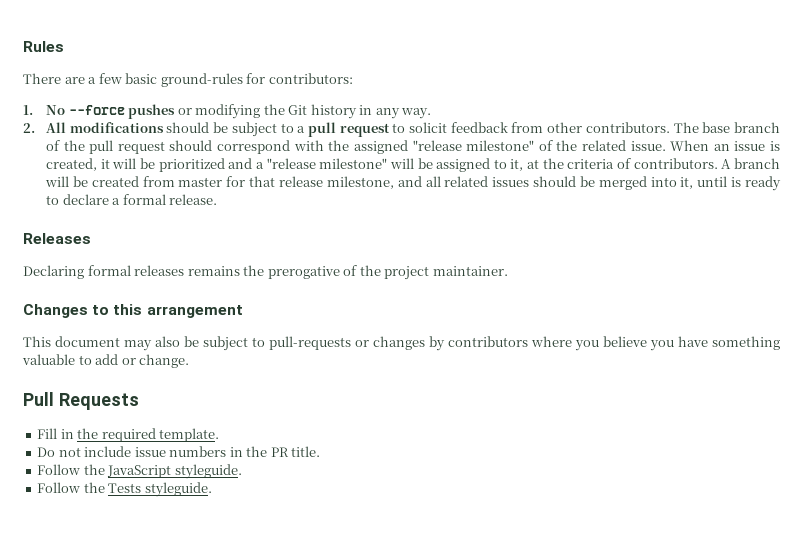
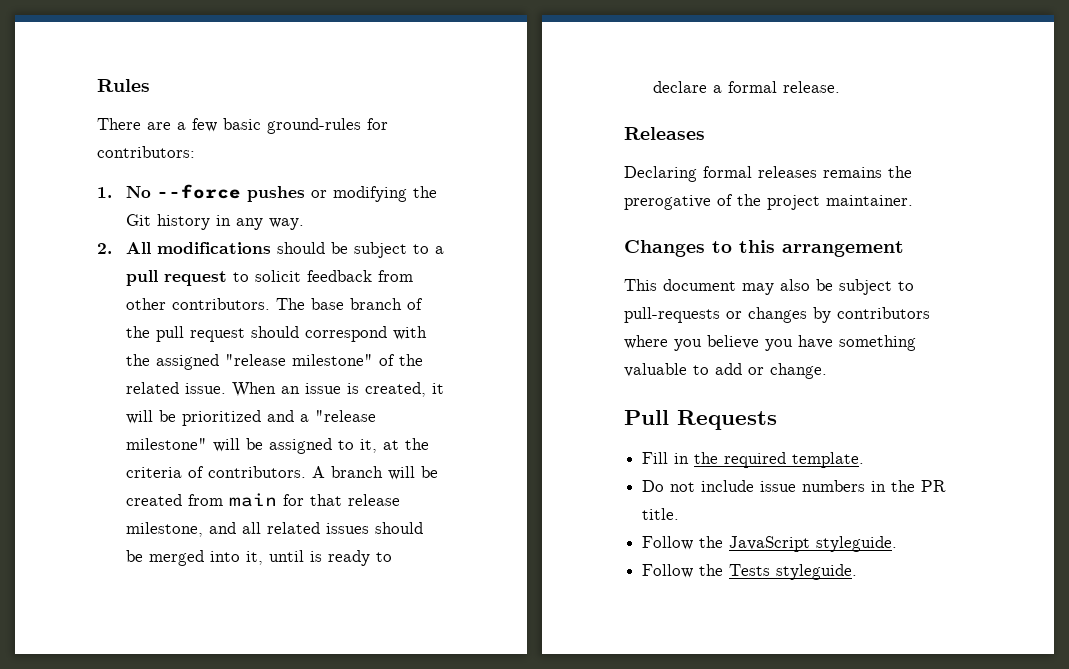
[178,177,223,187] master -> [228,493,277,507] main

